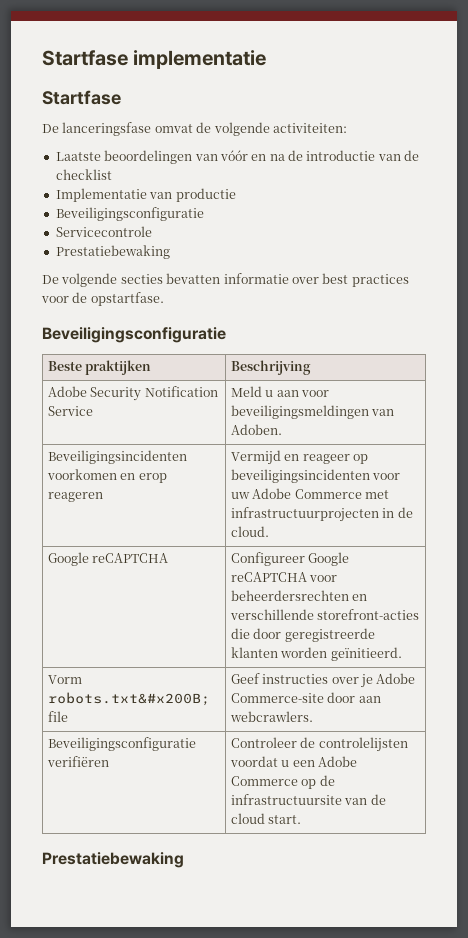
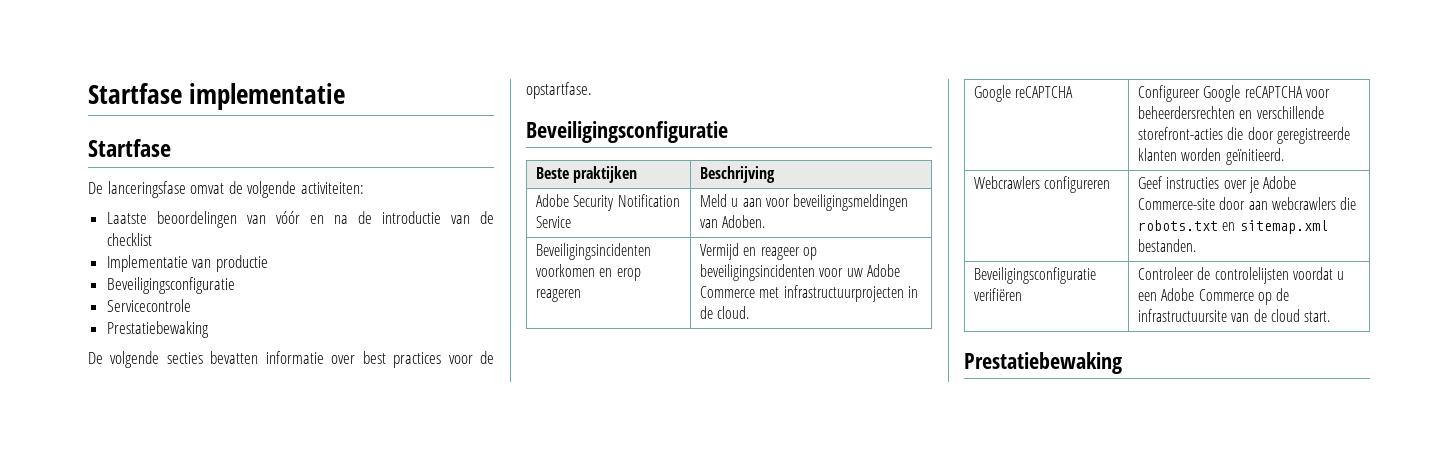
[47,675,82,684] [47,692,210,706] [47,711,68,722] Vorm robots.txt&#x200B; file -> [974,176,1111,193] Webcrawlers configureren
[229,711,313,722] webcrawlers. -> [1271,197,1356,210] [1138,220,1328,234] [1138,239,1197,252] webcrawlers die robots.txt en sitemap.xml bestanden.

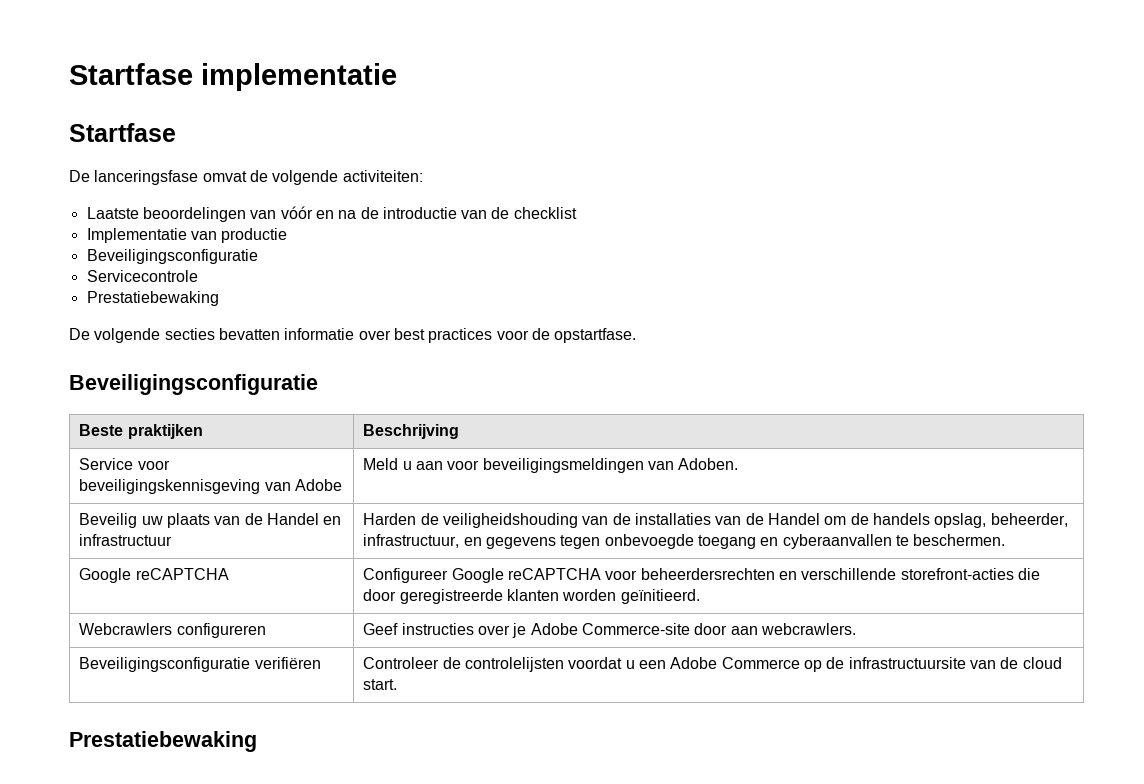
[536,194,680,211] [536,216,572,228] Adobe Security Notification Service -> [79,458,170,470] [79,479,343,494] Service voor beveiligingskennisgeving van Adobe
[536,243,652,260] [536,264,641,281] [536,289,582,302] [700,243,817,260] [700,264,900,281] [700,285,918,302] [700,306,750,319] Beveiligingsincidenten voorkomen en erop reageren | Vermijd en reageer op beveiligingsincidenten voor uw Adobe Commerce met infrastructuurprojecten in de cloud. -> [79,513,342,528] [79,534,173,546] [363,513,1068,528] [363,534,1006,549] Beveilig uw plaats van de Handel en infrastructuur | Harden de veiligheidshouding van de installaties van de Handel om de handels opslag, beheerder, infrastructuur, en gegevens tegen onbevoegde toegang en cyberaanvallen te beschermen.
[1271,197,1356,210] [1138,220,1328,234] [1138,239,1197,252] webcrawlers die robots.txt en sitemap.xml bestanden. -> [761,623,857,635] webcrawlers.

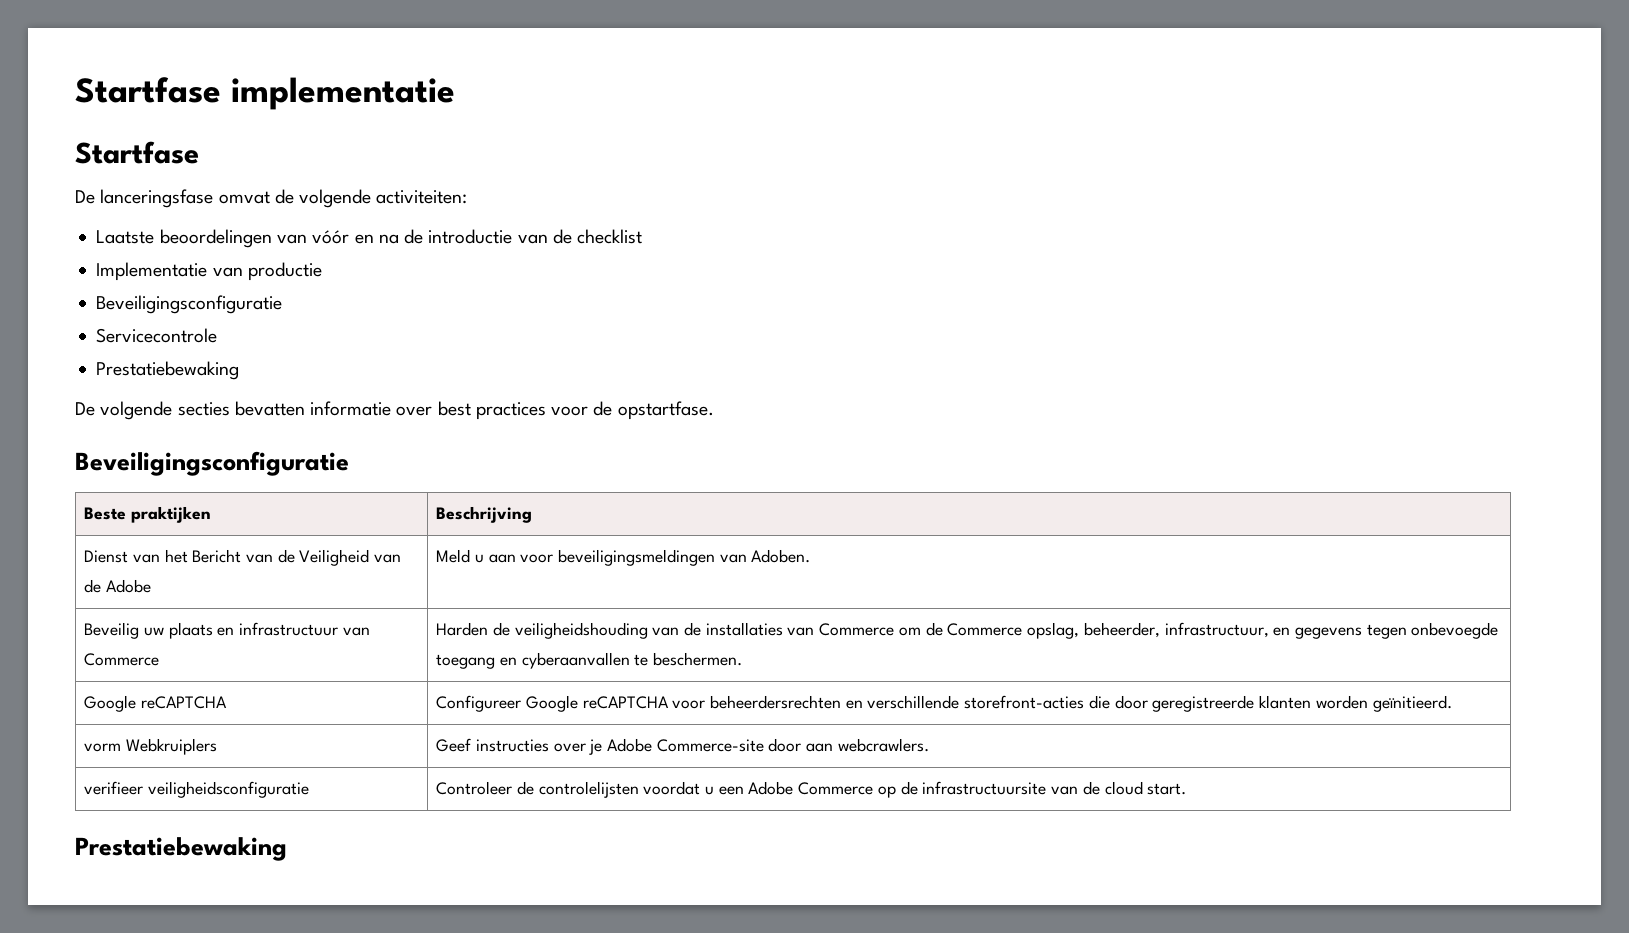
[79,458,170,470] [79,479,291,494] Service voor beveiligingskennisgeving van -> [84,549,402,566] [84,579,102,593] Dienst van het Bericht van de Veiligheid van de
[214,513,320,525] van de Handel -> (213, 630) none
(173, 540) none -> [342,627,370,636] [84,653,160,666] van Commerce
[745,513,821,525] de Handel -> [819,623,895,636] Commerce
[873,513,931,525] handels -> [947,623,1023,636] Commerce
[79,623,266,638] Webcrawlers configureren -> [84,738,217,755] vorm Webkruiplers
[79,657,321,672] Beveiligingsconfiguratie verifiëren -> [84,781,309,798] verifieer veiligheidsconfiguratie

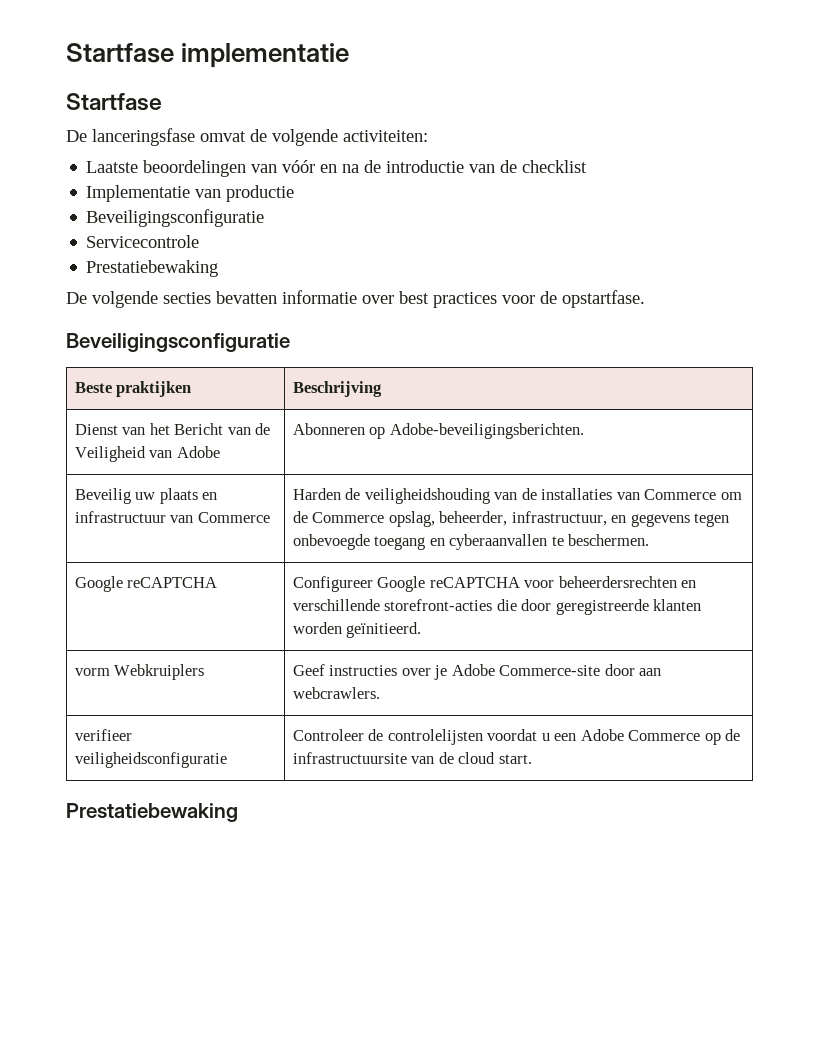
[84,579,102,593] de -> (173, 454) none
[436,549,811,566] Meld u aan voor beveiligingsmeldingen van Adoben. -> [293,423,584,439] Abonneren op Adobe-beveiligingsberichten.

